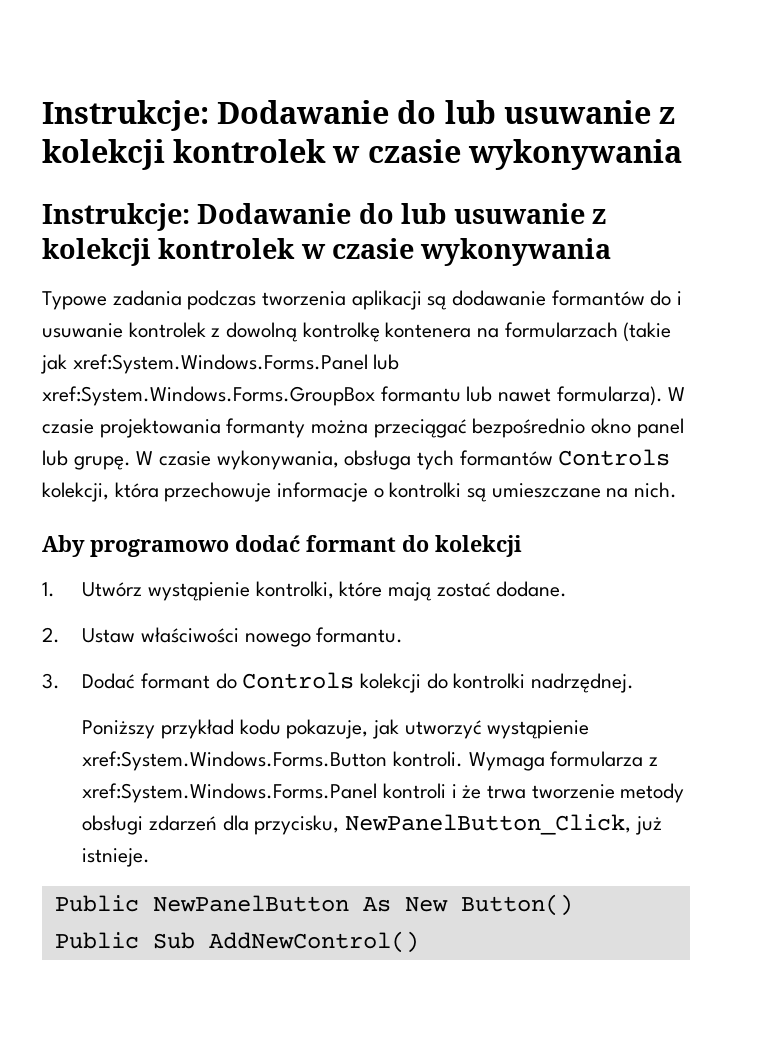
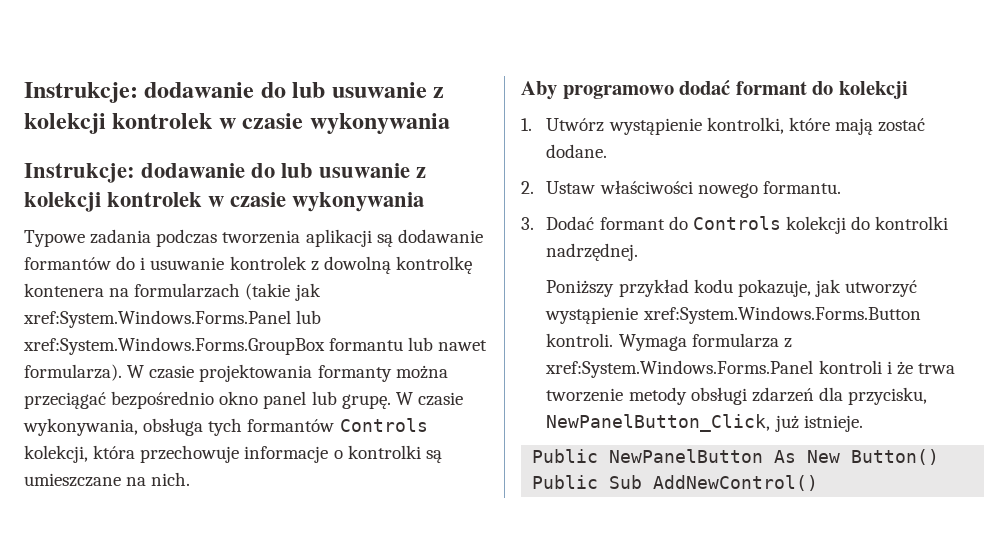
[42,100,390,131] Instrukcje: Dodawanie -> [24,82,255,103] Instrukcje: dodawanie
[197,203,352,224] Dodawanie -> [141,163,246,178] dodawanie

